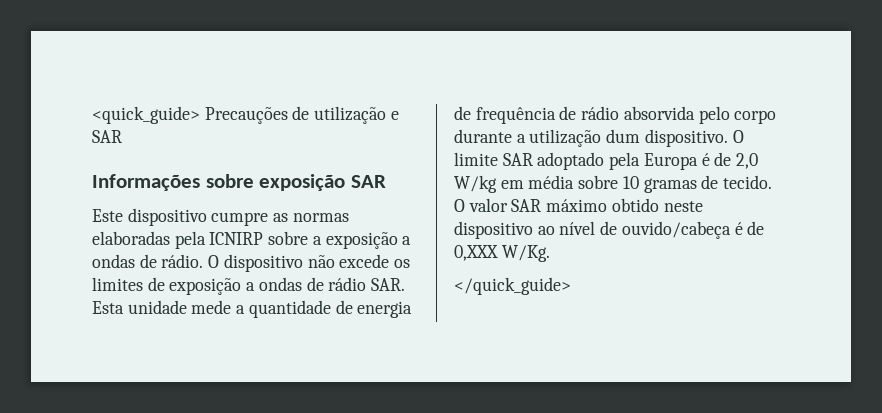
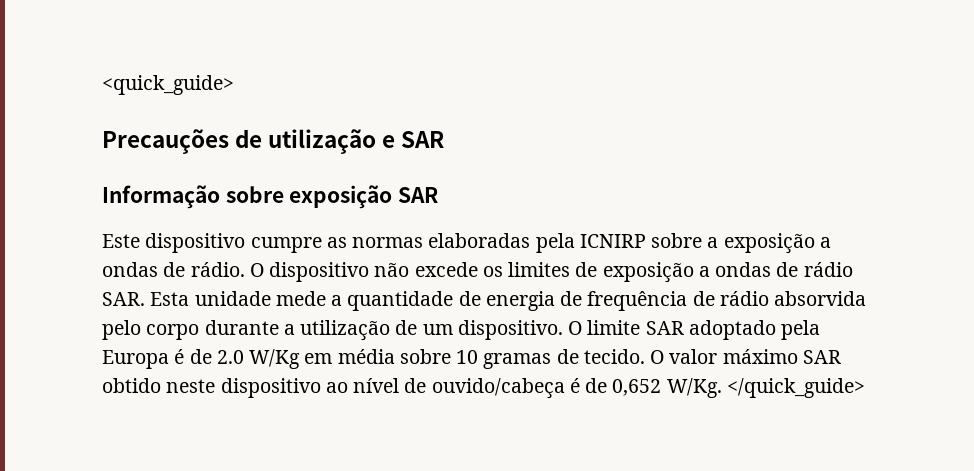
(200, 115) none -> (234, 85) //
[92,174,200,191] Informações -> [102,185,220,209] Informação
[606,129,641,143] dum -> [395,320,453,335] de um
[736,153,759,169] [454,175,497,193] 2,0 W/kg -> [216,349,301,369] 2.0 W/Kg
[511,199,608,212] SAR máximo -> [722,349,841,364] máximo SAR
[454,245,498,261] 0,XXX -> [612,379,662,396] 0,652
(550, 253) // -> (722, 388) none

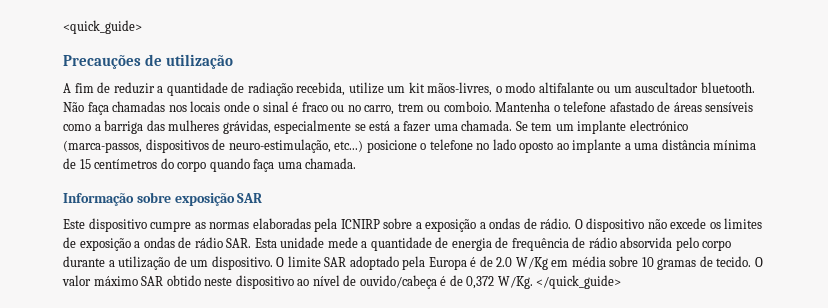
[382,131,445,148] e SAR -> [63,82,755,96] [63,101,754,115] [63,120,688,134] [63,139,757,153] [63,158,357,172] // A fim de reduzir a quantidade de radiação recebida, utilize um kit mãos-livres, o modo altifalante ou um auscultador bluetooth. Não faça chamadas nos locais onde o sinal é fraco ou no carro, trem ou comboio. Mantenha o telefone afastado de áreas sensíveis como a barriga das mulheres grávidas, especialmente se está a fazer uma chamada. Se tem um implante electrónico (marca-passos, dispositivos de neuro-estimulação, etc...) posicione o telefone no lado oposto ao implante a uma distância mínima de 15 centímetros do corpo quando faça uma chamada.
[612,379,662,396] 0,652 -> [466,276,495,289] 0,372

